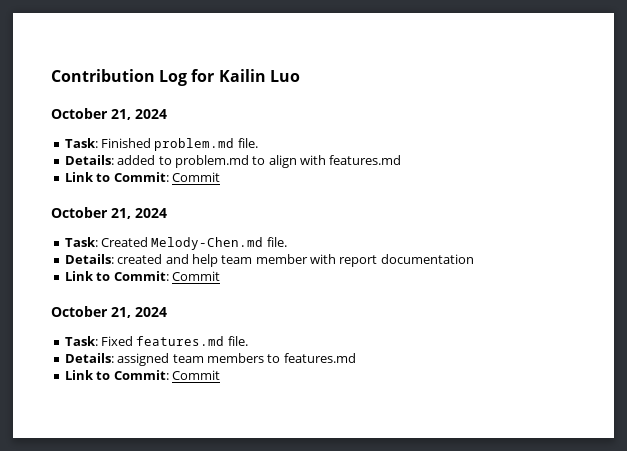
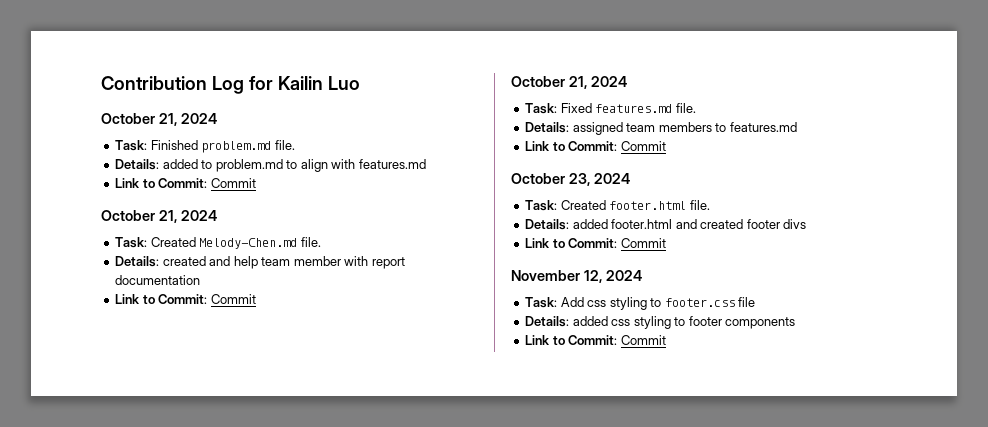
(220, 375) none -> [511,173,630,186] [525,200,710,211] [525,219,807,230] [525,238,666,248] [511,270,642,283] [525,297,756,310] [525,316,796,329] [525,335,666,345] // October 23, 2024 // Task: Created footer.html file. // Details: added footer.html and created footer divs // Link to Commit: Commit // November 12, 2024 // Task: Add css styling to footer.css file // Details: added css styling to footer components // Link to Commit: Commit

